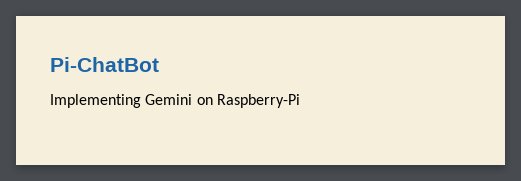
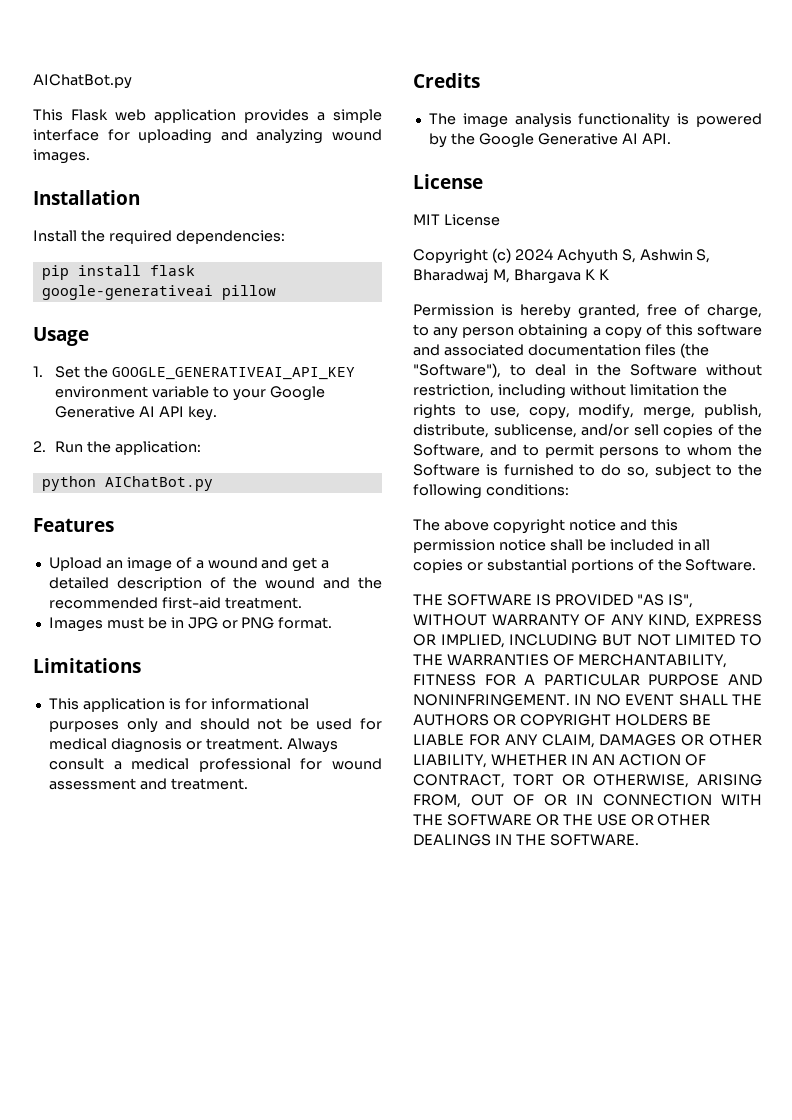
[50,57,159,72] [50,94,300,108] Pi-ChatBot // Implementing Gemini on Raspberry-Pi -> [33,74,132,89] [33,109,382,123] [33,129,382,144] [33,149,90,164] [33,190,140,205] [33,230,285,244] [41,265,195,280] [41,285,276,300] [33,327,89,346] [33,366,356,380] [55,386,326,401] [55,406,218,421] [33,441,202,455] [41,476,213,491] [33,518,114,532] [48,557,330,572] [48,577,382,591] [48,597,302,609] [48,617,333,632] [33,658,141,673] [48,698,309,712] [48,718,382,733] [48,738,338,753] [48,758,383,772] [48,778,248,790] [413,73,480,88] [428,113,762,128] [428,133,671,148] [413,174,483,189] [413,214,500,226] [413,248,711,264] [413,269,609,284] [413,304,762,319] [413,324,762,339] [413,343,709,358] [413,363,762,378] [413,384,727,399] [413,404,762,419] [413,423,762,438] [413,444,763,458] [413,464,762,478] [413,484,569,499] [413,519,678,534] [413,539,711,553] [413,559,757,573] [413,594,693,608] [413,614,762,628] [413,634,762,648] [413,654,727,668] [413,674,762,686] [413,694,762,706] [413,714,711,726] [413,734,762,748] [413,754,706,768] [413,774,762,788] [413,794,762,808] [413,814,711,826] [413,834,639,846] AIChatBot.py // This Flask web application provides a simple interface for uploading and analyzing wound images. // Installation // Install the required dependencies: // pip install flask google-generativeai pillow // Usage // 1. Set the GOOGLE_GENERATIVEAI_API_KEY environment variable to your Google Generative AI API key. // 2. Run the application: // python AIChatBot.py // Features // Upload an image of a wound and get a detailed description of the wound and the recommended first-aid treatment. // Images must be in JPG or PNG format. // Limitations // This application is for informational purposes only and should not be used for medical diagnosis or treatment. Always consult a medical professional for wound assessment and treatment. // Credits // The image analysis functionality is powered by the Google Generative AI API. // License // MIT License // Copyright (c) 2024 Achyuth S, Ashwin S, Bharadwaj M, Bhargava K K // Permission is hereby granted, free of charge, to any person obtaining a copy of this software and associated documentation files (the "Software"), to deal in the Software without restriction, including without limitation the rights to use, copy, modify, merge, publish, distribute, sublicense, and/or sell copies of the Software, and to permit persons to whom the Software is furnished to do so, subject to the following conditions: // The above copyright notice and this permission notice shall be included in all copies or substantial portions of the Software. // THE SOFTWARE IS PROVIDED "AS IS", WITHOUT WARRANTY OF ANY KIND, EXPRESS OR IMPLIED, INCLUDING BUT NOT LIMITED TO THE WARRANTIES OF MERCHANTABILITY, FITNESS FOR A PARTICULAR PURPOSE AND NONINFRINGEMENT. IN NO EVENT SHALL THE AUTHORS OR COPYRIGHT HOLDERS BE LIABLE FOR ANY CLAIM, DAMAGES OR OTHER LIABILITY, WHETHER IN AN ACTION OF CONTRACT, TORT OR OTHERWISE, ARISING FROM, OUT OF OR IN CONNECTION WITH THE SOFTWARE OR THE USE OR OTHER DEALINGS IN THE SOFTWARE.

